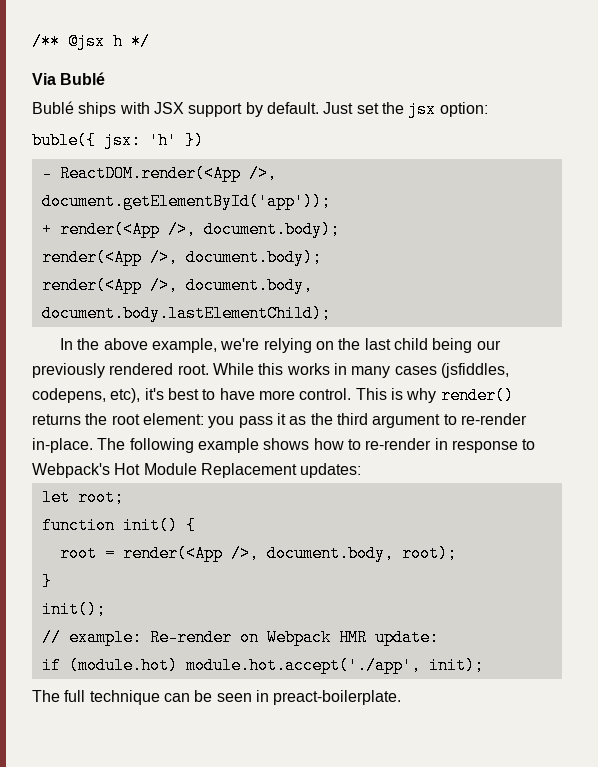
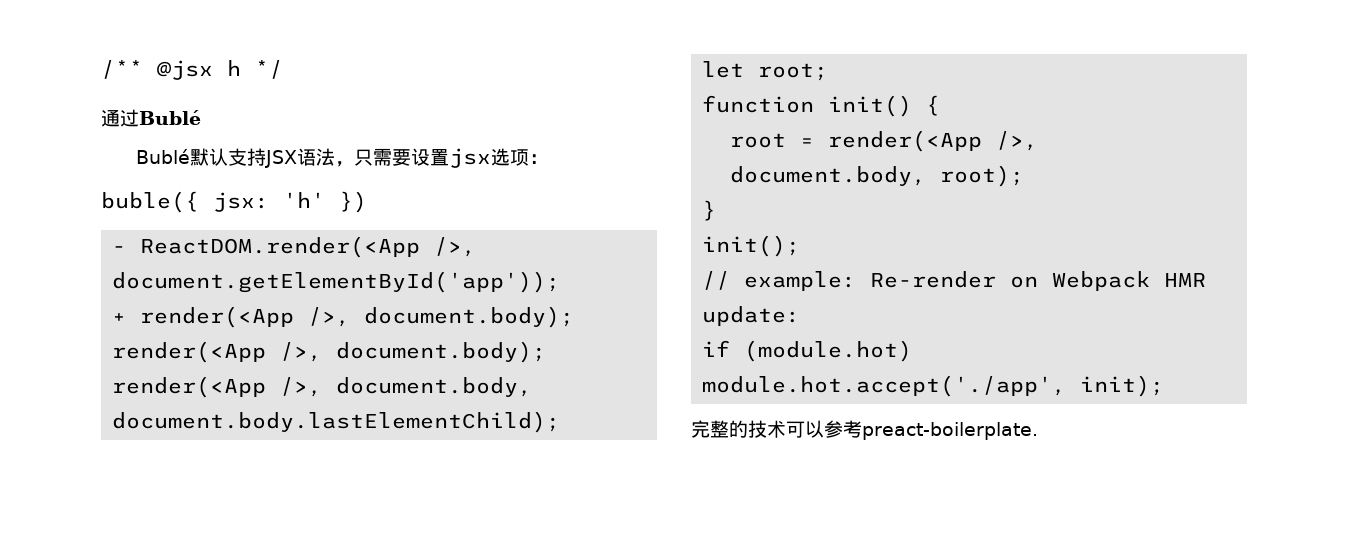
[32,73,56,85] Via -> [101,109,139,127] 通过
[78,101,488,118] ships with JSX support by default. Just set the jsx option: -> [189,148,548,168] 默认支持JSX语法，只需要设置jsx选项：
[60,338,501,353] [32,363,509,378] [32,387,514,404] [32,413,527,428] [32,438,536,453] [32,463,362,478] // In the above example, we're relying on the last child being our previously rendered root. While this works in many cases (jsfiddles, codepens, etc), it's best to have more control. This is why render() returns the root element: you pass it as the third argument to re-render in-place. The following example shows how to re-render in response to Webpack's Hot Module Replacement updates: -> (561, 422) none
[32,690,269,705] The full technique can be seen in -> [691,420,862,438] 完整的技术可以参考

